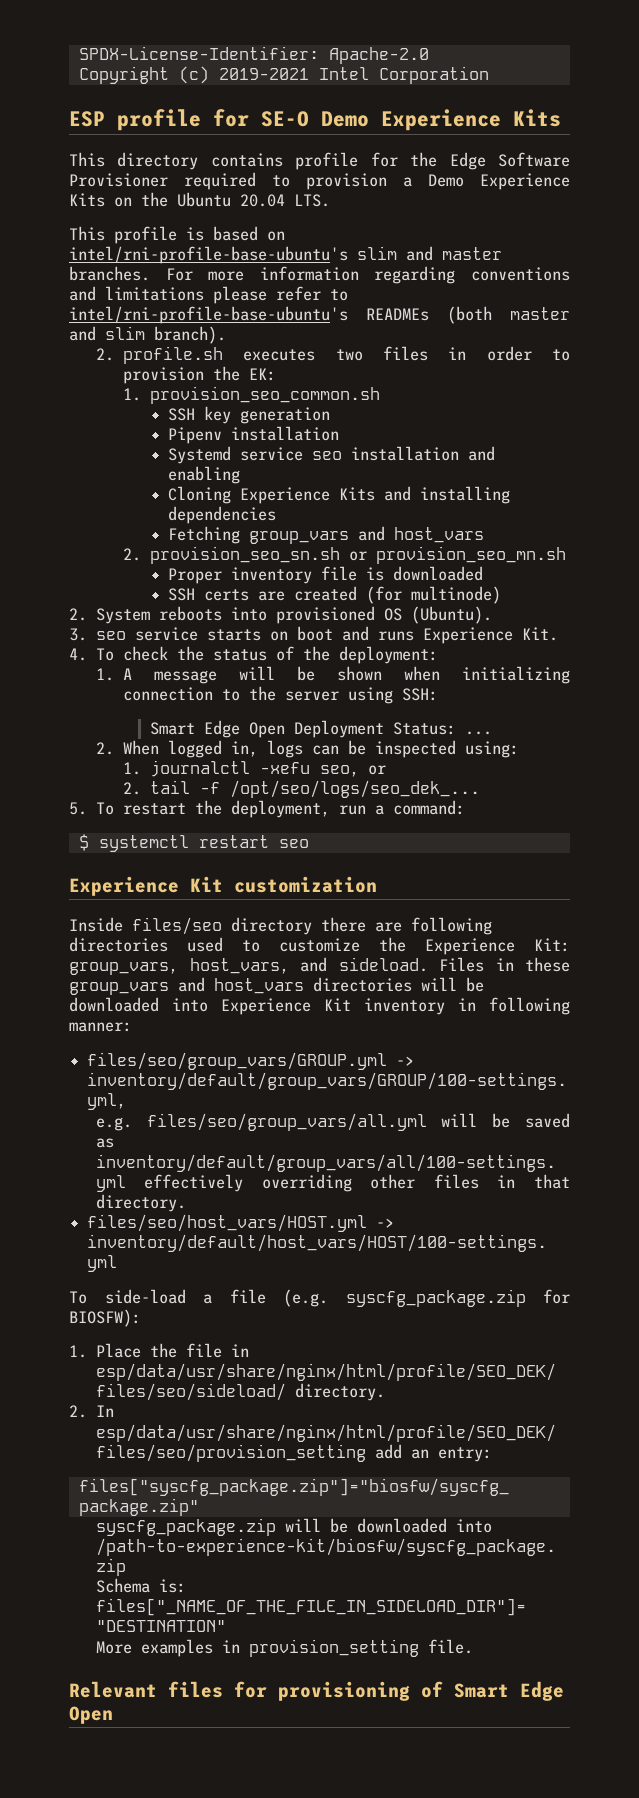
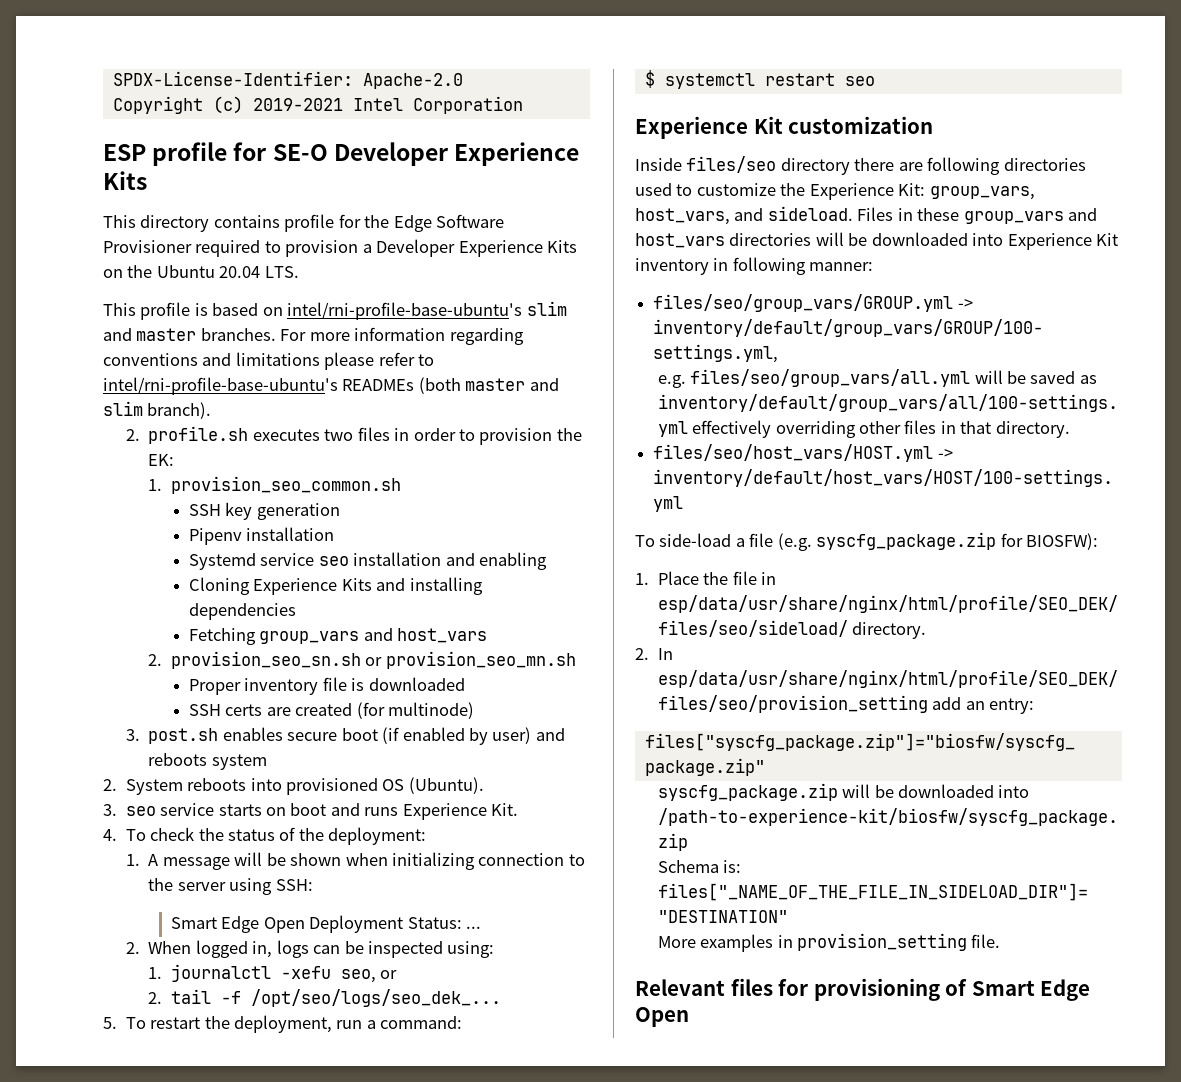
[321,111,369,127] Demo -> [333,142,449,166] Developer
[428,174,464,187] Demo -> [376,239,456,257] Developer
(501, 595) none -> [125,727,565,745] [148,753,267,770] // 3. post.sh enables secure boot (if enabled by user) and reboots system

